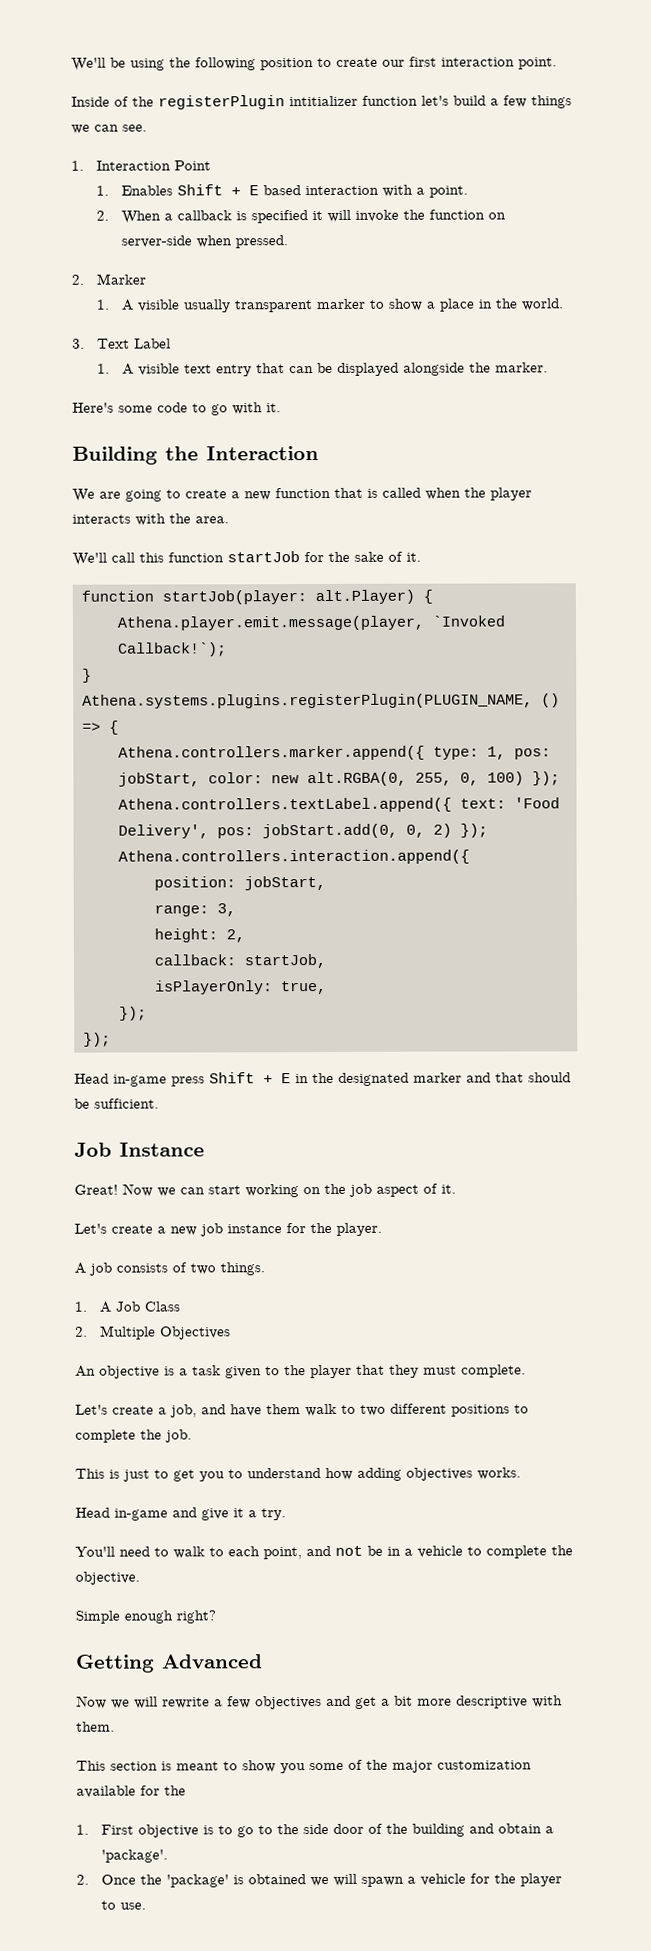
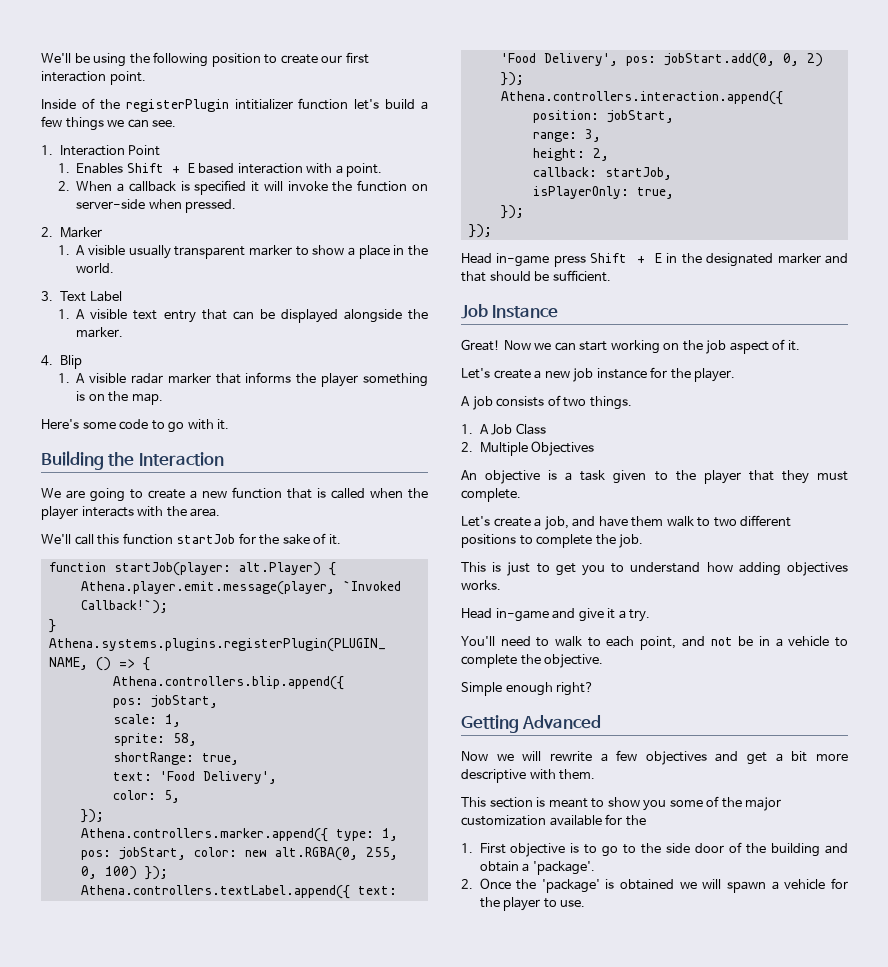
(548, 367) none -> [41,355,82,369] [57,372,428,387] [76,391,163,405] // 4. Blip // 1. A visible radar marker that informs the player something is on the map.
(119, 727) none -> [112,676,344,690] [112,695,218,708] [112,714,181,727] [112,733,197,746] [112,752,239,765] [112,771,277,784] [112,790,180,803] [80,809,104,823] // Athena.controllers.blip.append({ // pos: jobStart, // scale: 1, // sprite: 58, // shortRange: true, // text: 'Food Delivery', // color: 5, // });

